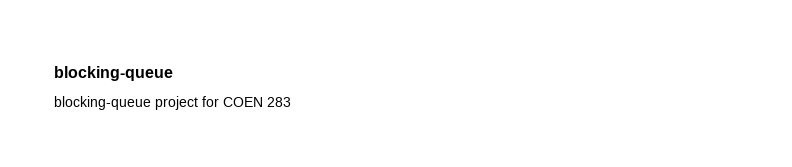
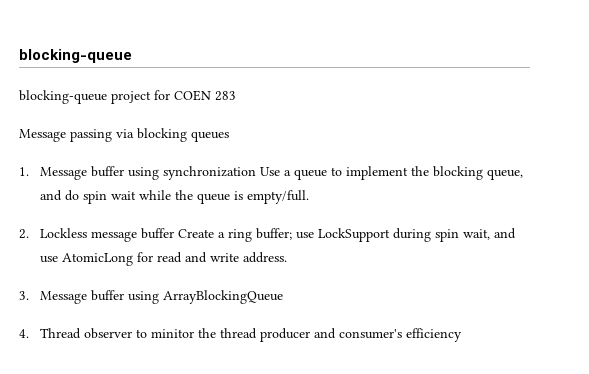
(291, 102) none -> [19,128,229,142] [19,166,524,180] [40,190,310,204] [19,228,517,242] [40,252,288,266] [19,290,284,304] [19,328,463,342] // Message passing via blocking queues // 1. Message buffer using synchronization Use a queue to implement the blocking queue, and do spin wait while the queue is empty/full. // 2. Lockless message buffer Create a ring buffer; use LockSupport during spin wait, and use AtomicLong for read and write address. // 3. Message buffer using ArrayBlockingQueue // 4. Thread observer to minitor the thread producer and consumer's efficiency

